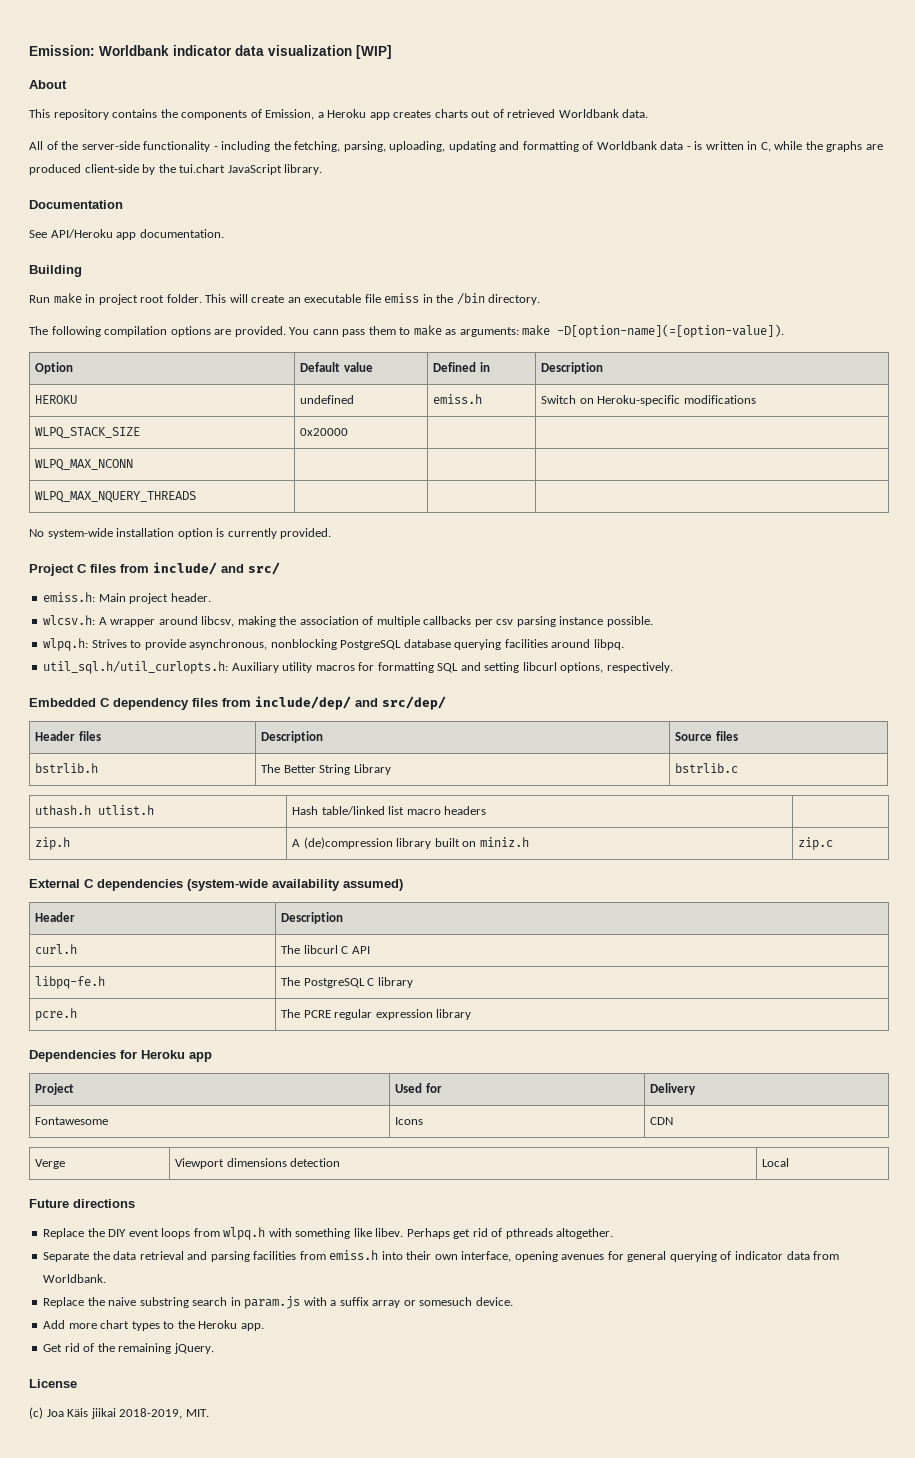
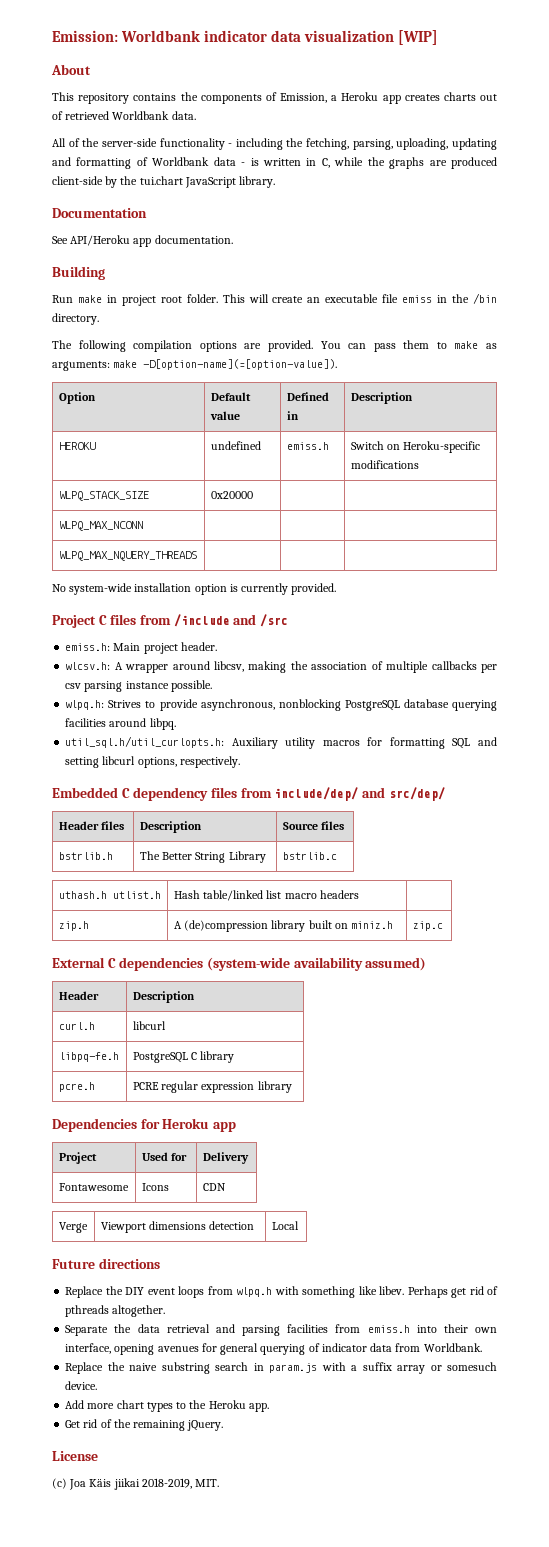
[312,329,339,335] cann -> [348,343,367,349] can
[153,562,280,575] include/ and src/ -> [173,614,288,627] /include and /src
[281,945,370,954] The libcurl C API -> [132,1021,166,1030] libcurl
[281,977,301,986] The -> (119, 1057) none
[281,1009,301,1018] The -> (95, 1087) none

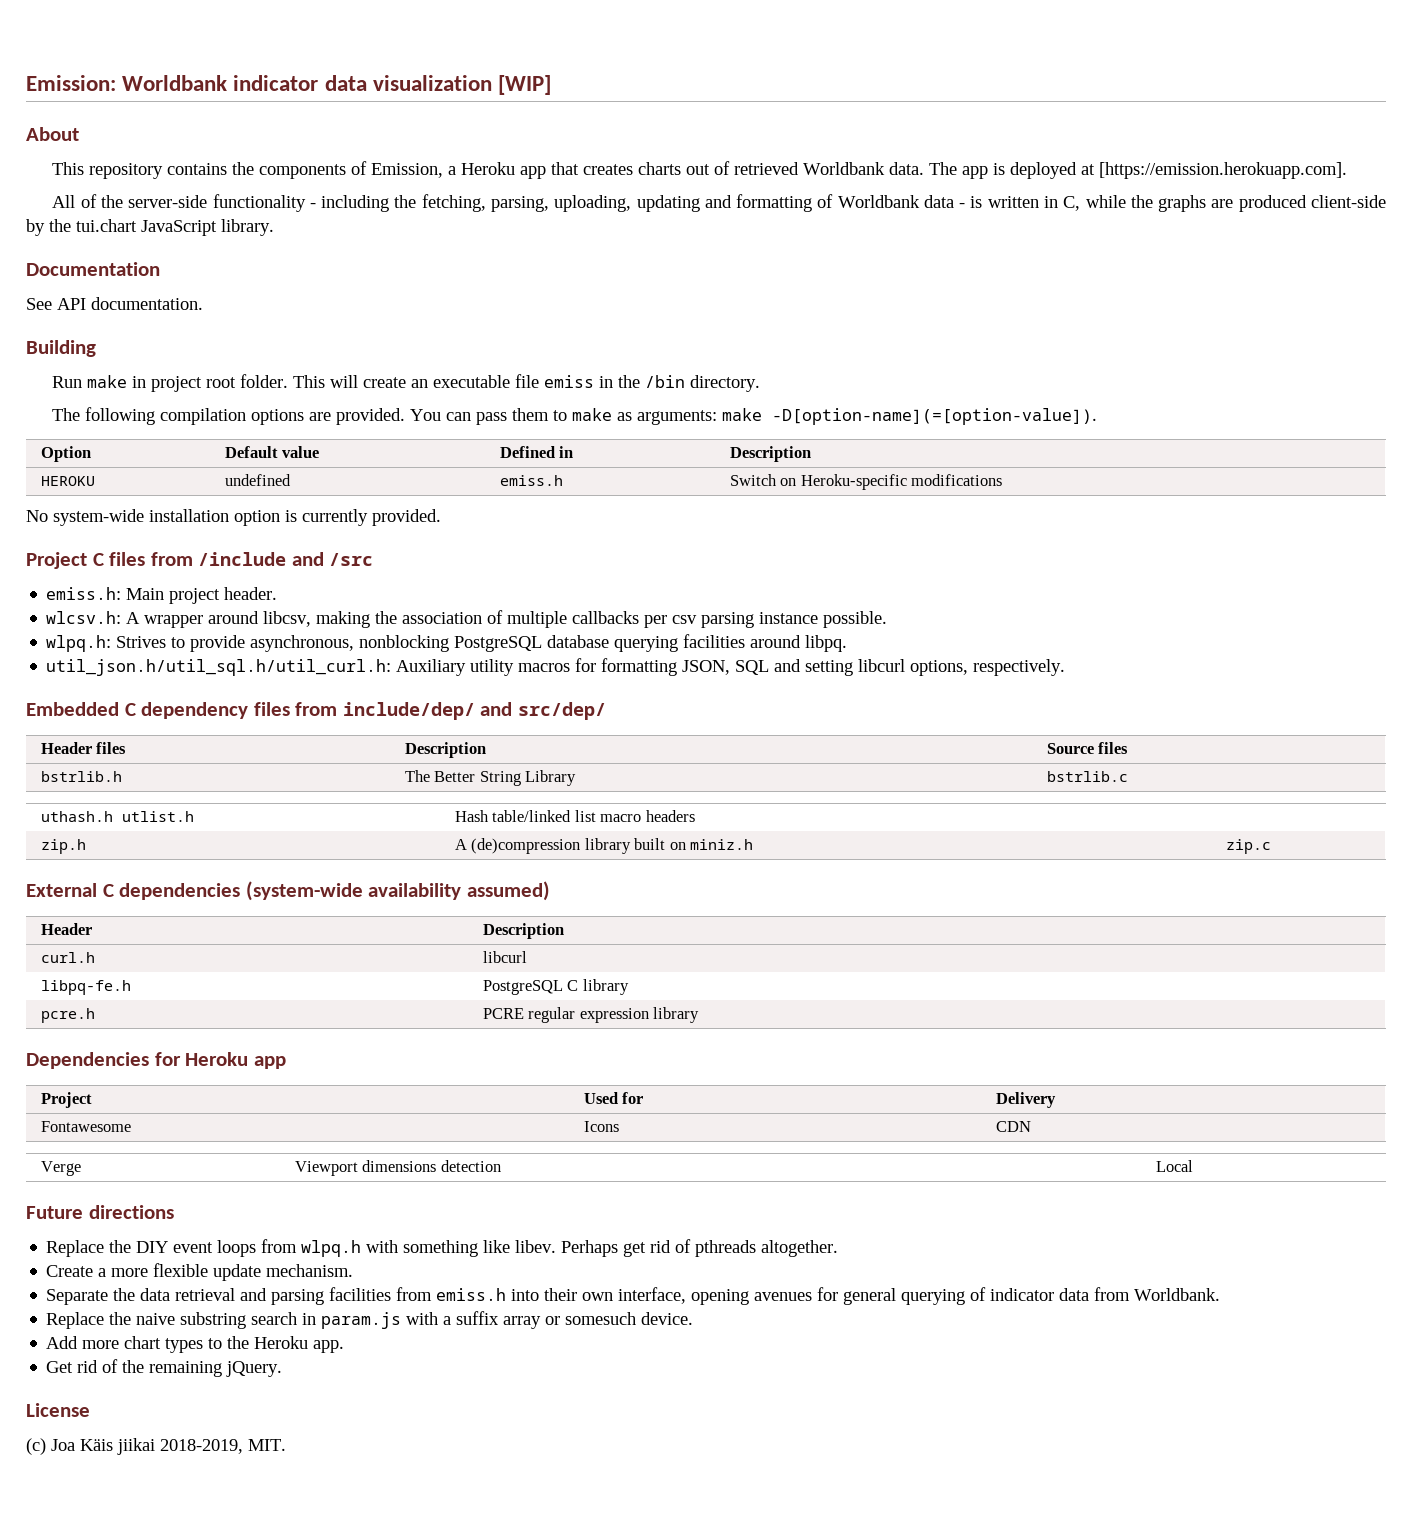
(401, 99) none -> [551,162,580,175] that
(196, 115) none -> [929,162,1348,179] The app is deployed at [https://emission.herokuapp.com].
[70,235,152,247] API/Heroku app -> [57,298,86,310] API
[58,491,149,501] [210,491,253,499] [58,521,143,531] [58,551,197,561] // WLPQ_STACK_SIZE | 0x20000 | | // WLPQ_MAX_NCONN | | | // WLPQ_MAX_NQUERY_THREADS | | | -> (1003, 480) none
[65,736,225,748] util_sql.h/util_curlopts.h: -> [46,659,392,676] util_json.h/util_sql.h/util_curl.h:
(445, 743) none -> [682,660,731,675] JSON,
(166, 1311) none -> [46,1263,354,1281] // Create a more flexible update mechanism.

